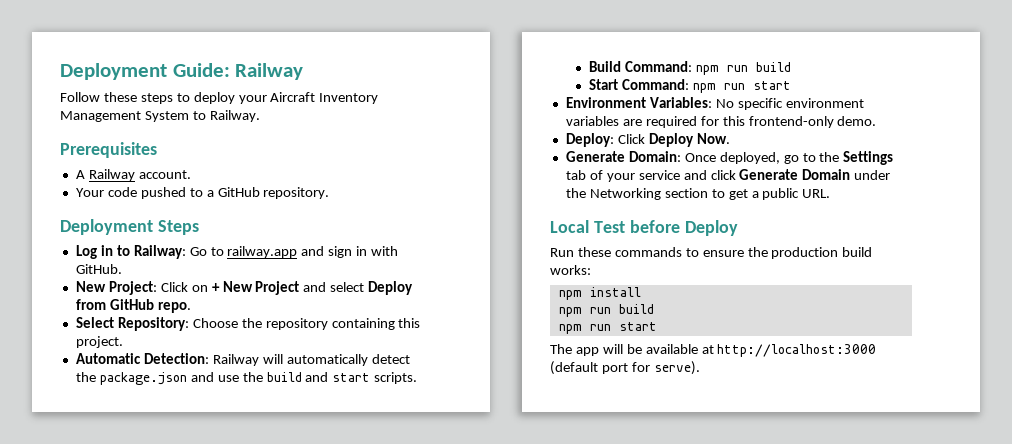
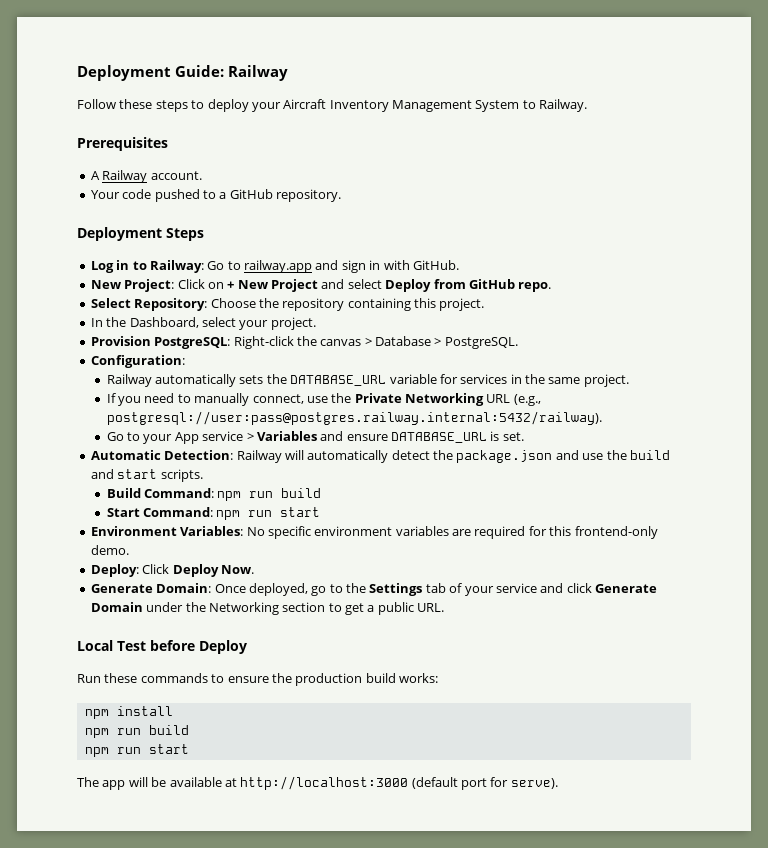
(123, 342) none -> [90,317,316,330] [90,336,518,349] [90,355,185,368] [106,374,629,387] [106,393,541,406] [106,411,602,425] [106,431,524,444] // In the Dashboard, select your project. // Provision PostgreSQL: Right-click the canvas > Database > PostgreSQL. // Configuration: // Railway automatically sets the DATABASE_URL variable for services in the same project. // If you need to manually connect, use the Private Networking URL (e.g., postgresql://user:pass@postgres.railway.internal:5432/railway). // Go to your App service > Variables and ensure DATABASE_URL is set.

